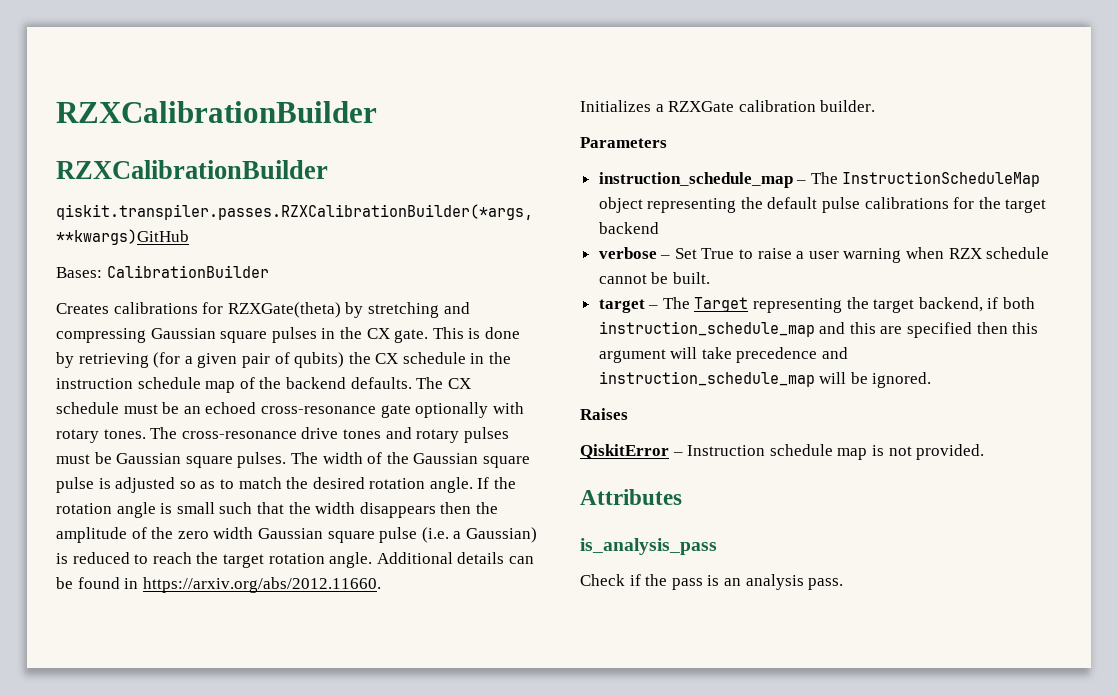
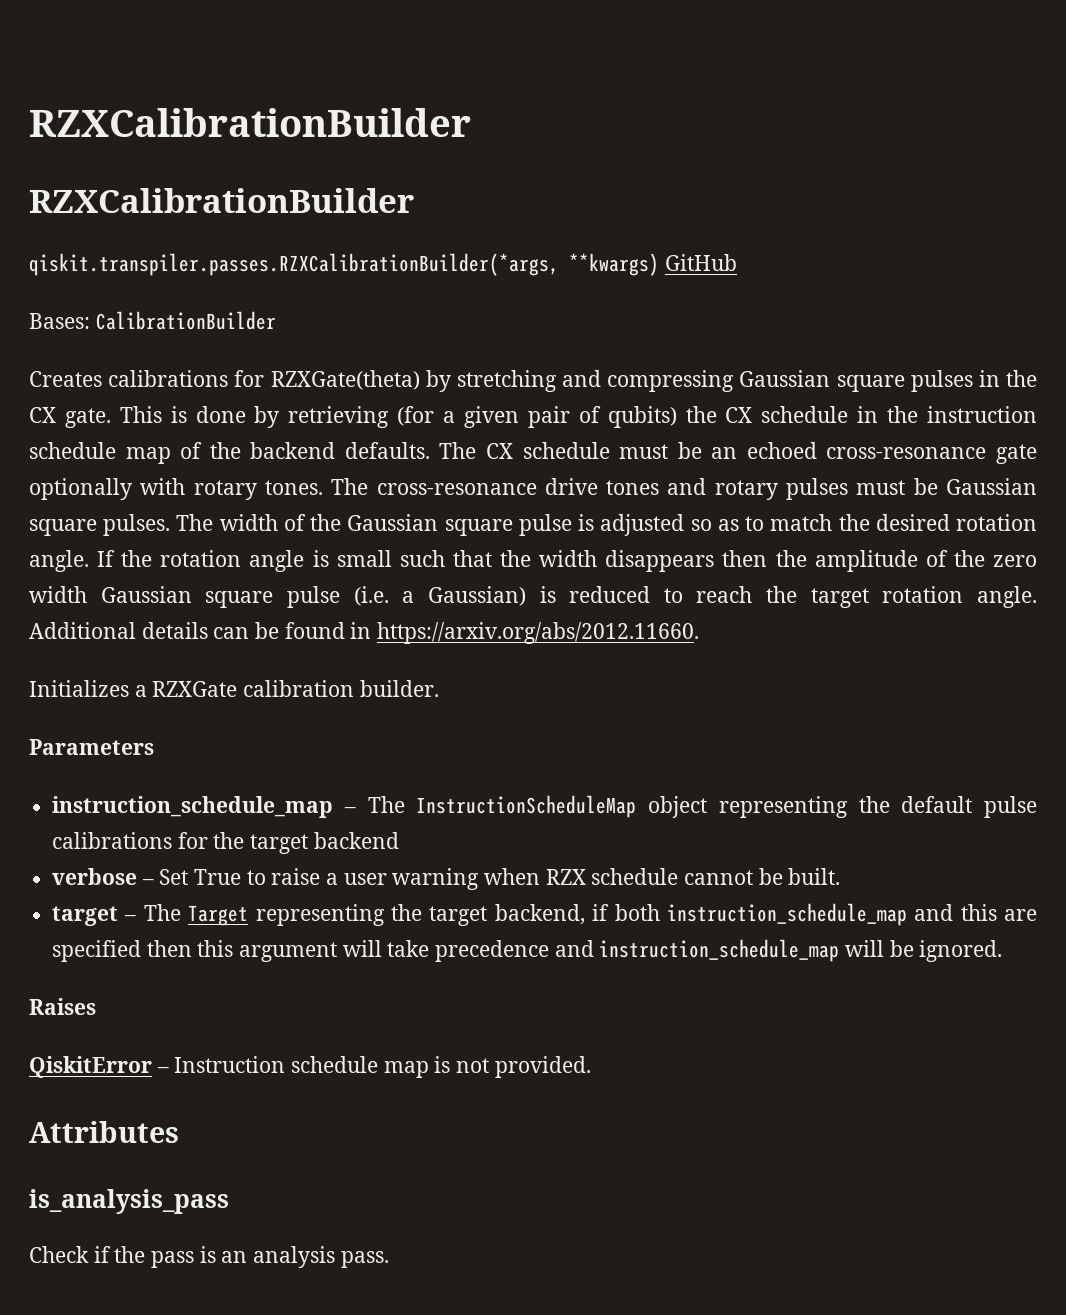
[56,229,189,245] **kwargs)GitHub -> [569,253,737,276] **kwargs) GitHub

